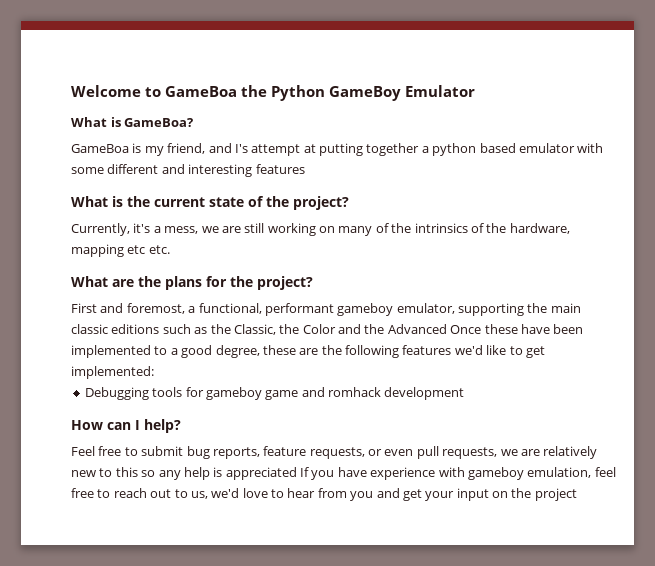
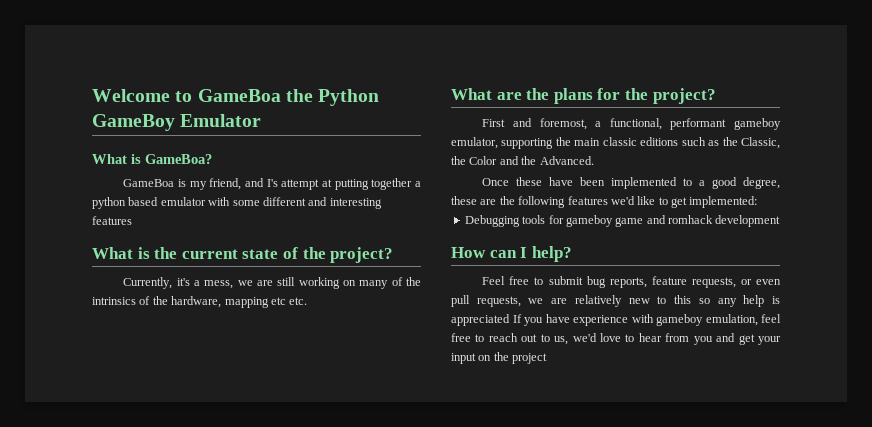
[387,324,447,334] Advanced -> [539,156,594,165] Advanced. //

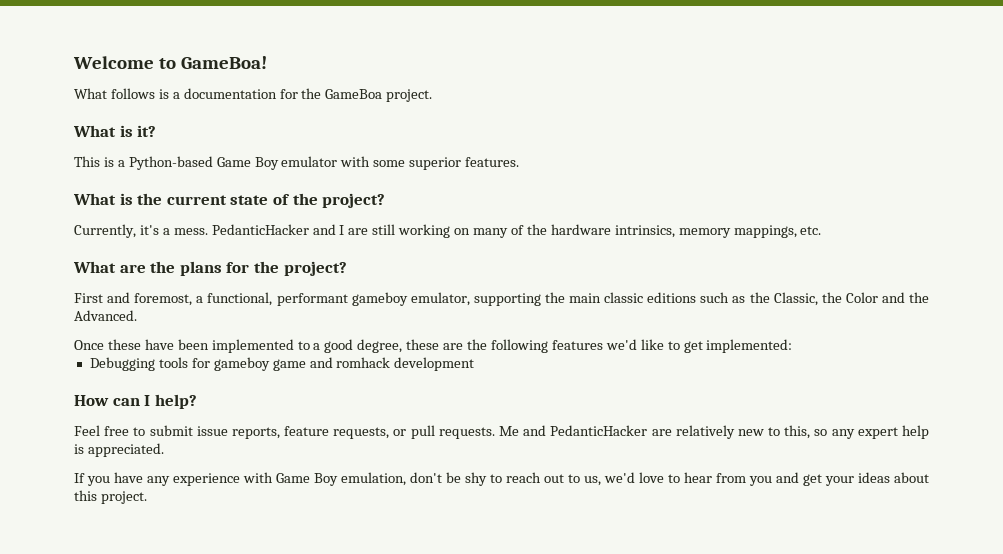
[197,89,380,106] [92,114,262,131] [92,154,212,164] [123,178,421,190] [92,197,382,209] [92,216,132,225] GameBoa the Python GameBoy Emulator // What is GameBoa? // GameBoa is my friend, and I's attempt at putting together a python based emulator with some different and interesting features -> [180,56,267,69] [74,88,433,102] [73,125,157,137] [74,156,520,170] GameBoa! // What follows is a documentation for the GameBoa project. // What is it? // This is a Python-based Game Boy emulator with some superior features.
[204,280,253,289] mess, we -> [173,224,345,235] mess. PedanticHacker and I
[92,296,286,308] intrinsics of the hardware, mapping etc -> [550,224,797,238] hardware intrinsics, memory mappings,
[586,276,606,288] bug -> [196,426,228,436] issue
[756,279,781,285] [451,295,544,307] even pull requests, we -> [410,425,648,439] pull requests. Me and PedanticHacker
[674,295,692,304] this -> [784,425,811,439] this,
(737, 302) none -> [857,427,898,439] expert
[451,314,510,326] appreciated -> [87,443,164,457] appreciated. //
(570, 318) none -> [147,476,170,486] any
[656,314,781,326] [451,333,471,342] gameboy emulation, feel free -> [276,472,487,486] Game Boy emulation, don't be shy
[451,352,548,364] input on the project -> [858,472,929,483] [74,490,147,504] ideas about this project.

